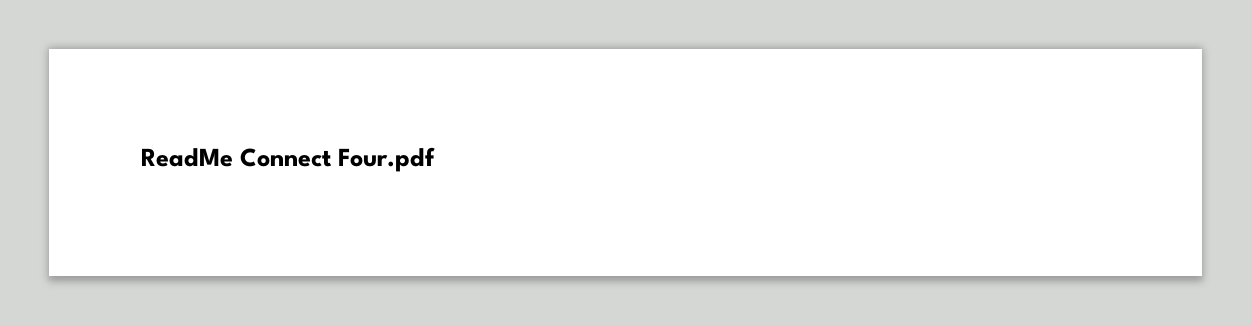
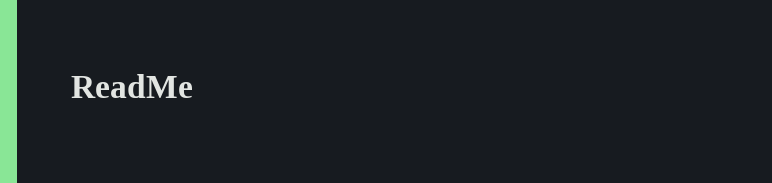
[240,147,436,172] Connect Four.pdf -> (193, 86) none

